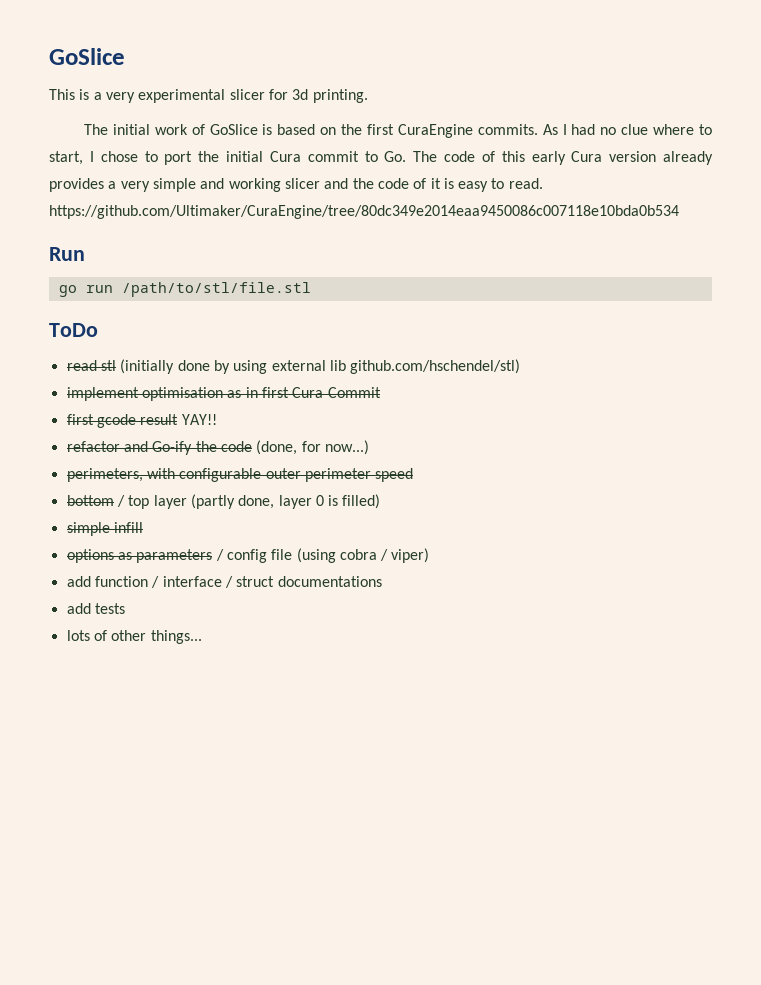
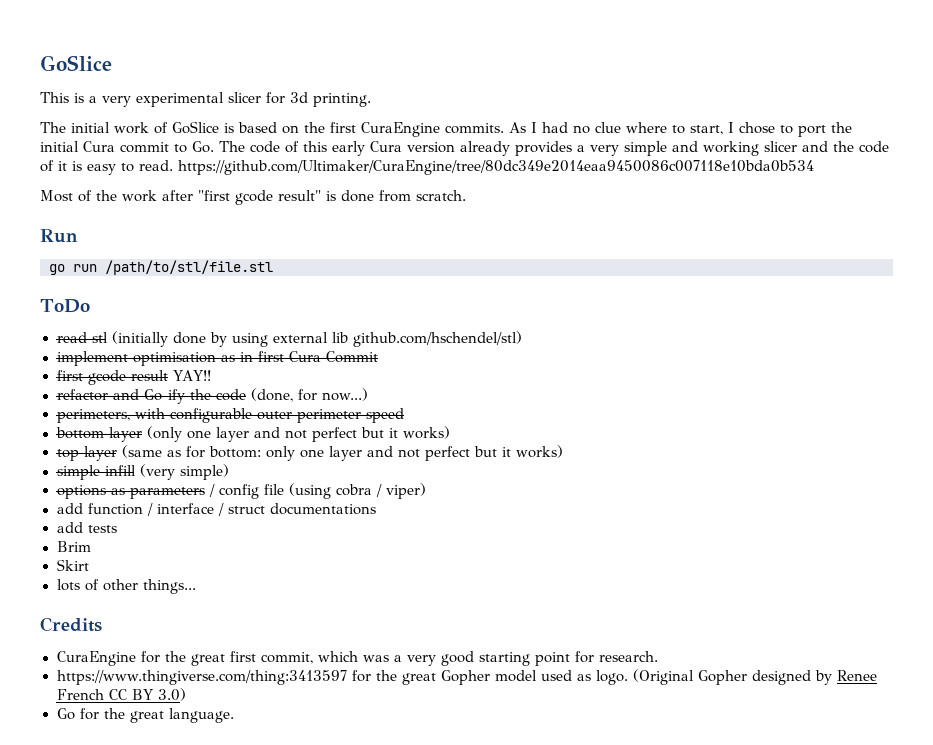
(679, 212) none -> [40,190,466,205] // Most of the work after "first gcode result" is done from scratch.
[116,494,381,509] / top layer (partly done, layer 0 is filled) -> [108,426,450,442] [56,445,563,461] layer (only one layer and not perfect but it works) // top layer (same as for bottom: only one layer and not perfect but it works)
(143, 527) none -> [139,464,229,480] (very simple)
(125, 608) none -> [56,541,91,552] [56,559,89,571] // Brim // Skirt
(202, 637) none -> [40,617,102,632] [56,651,658,666] [56,669,878,685] [56,688,186,701] [56,708,234,723] // Credits // CuraEngine for the great first commit, which was a very good starting point for research. // https://www.thingiverse.com/thing:3413597 for the great Gopher model used as logo. (Original Gopher designed by Renee French CC BY 3.0) // Go for the great language.

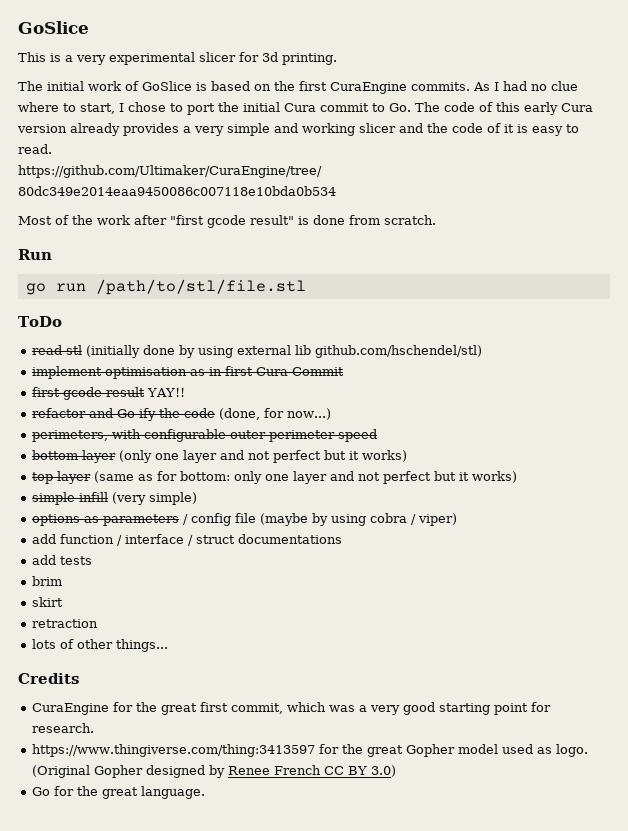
[288,483,331,499] (using -> [260,513,367,526] (maybe by using
[56,541,91,552] [56,559,89,571] Brim // Skirt -> [32,576,63,586] [32,597,64,607] [32,619,99,628] brim // skirt // retraction

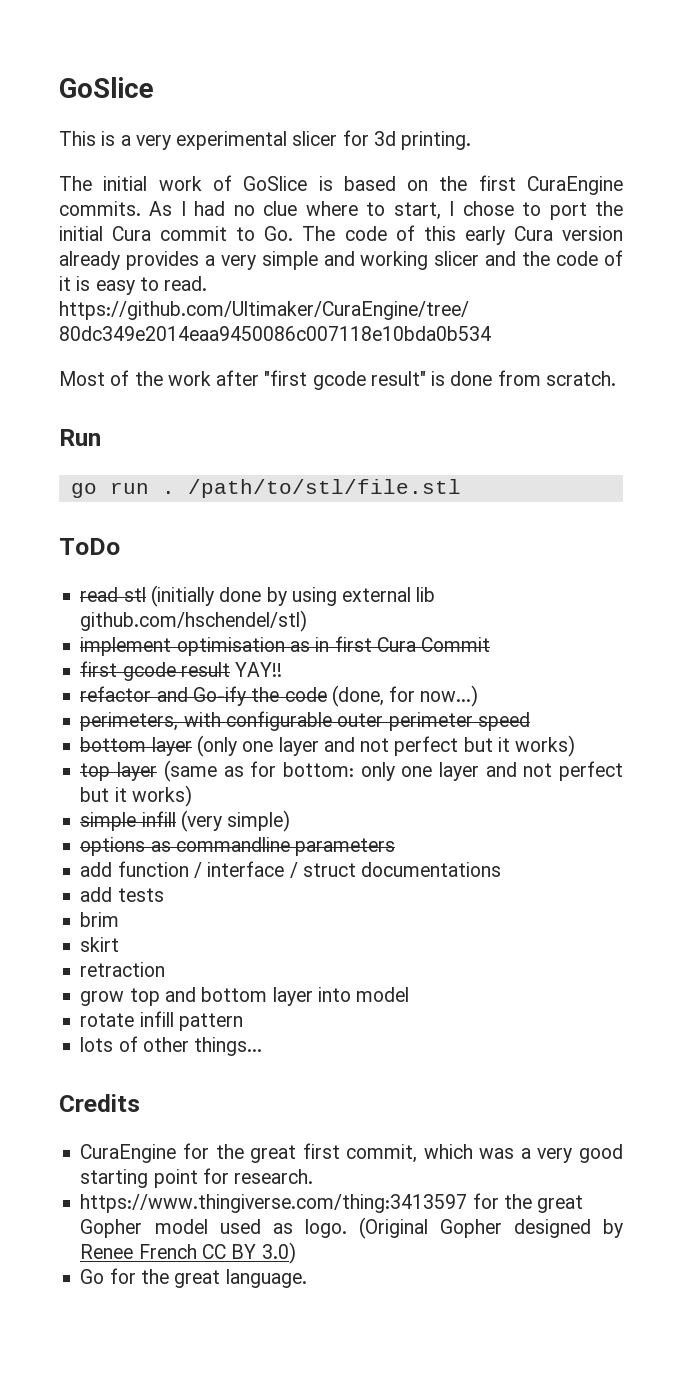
(86, 287) none -> [161,491,175,494] .
(100, 519) none -> [175,837,290,852] commandline
[183,513,458,526] / config file (maybe by using cobra / viper) -> (396, 847) none
(99, 623) none -> [80,987,410,1006] [80,1011,243,1031] // grow top and bottom layer into model // rotate infill pattern

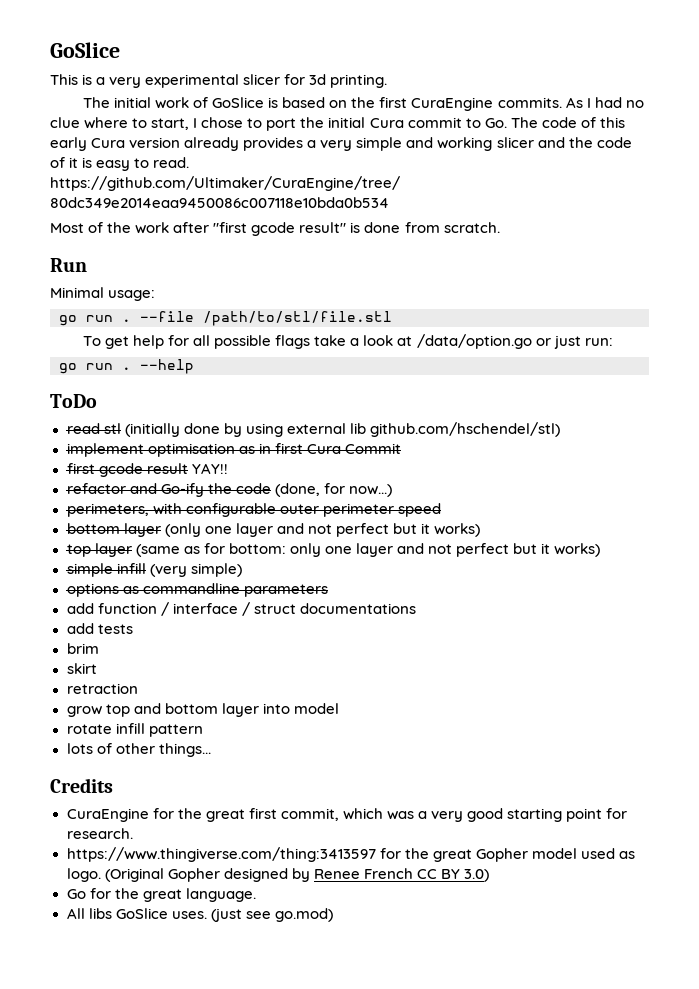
[70,482,175,498] // go run . -> [50,287,156,301] [59,311,194,326] // Minimal usage: // go run . --file
(461, 488) none -> [82,334,613,349] [59,359,194,374] // To get help for all possible flags take a look at /data/option.go or just run: // go run . --help
(307, 1278) none -> [66,908,333,922] // All libs GoSlice uses. (just see go.mod)

